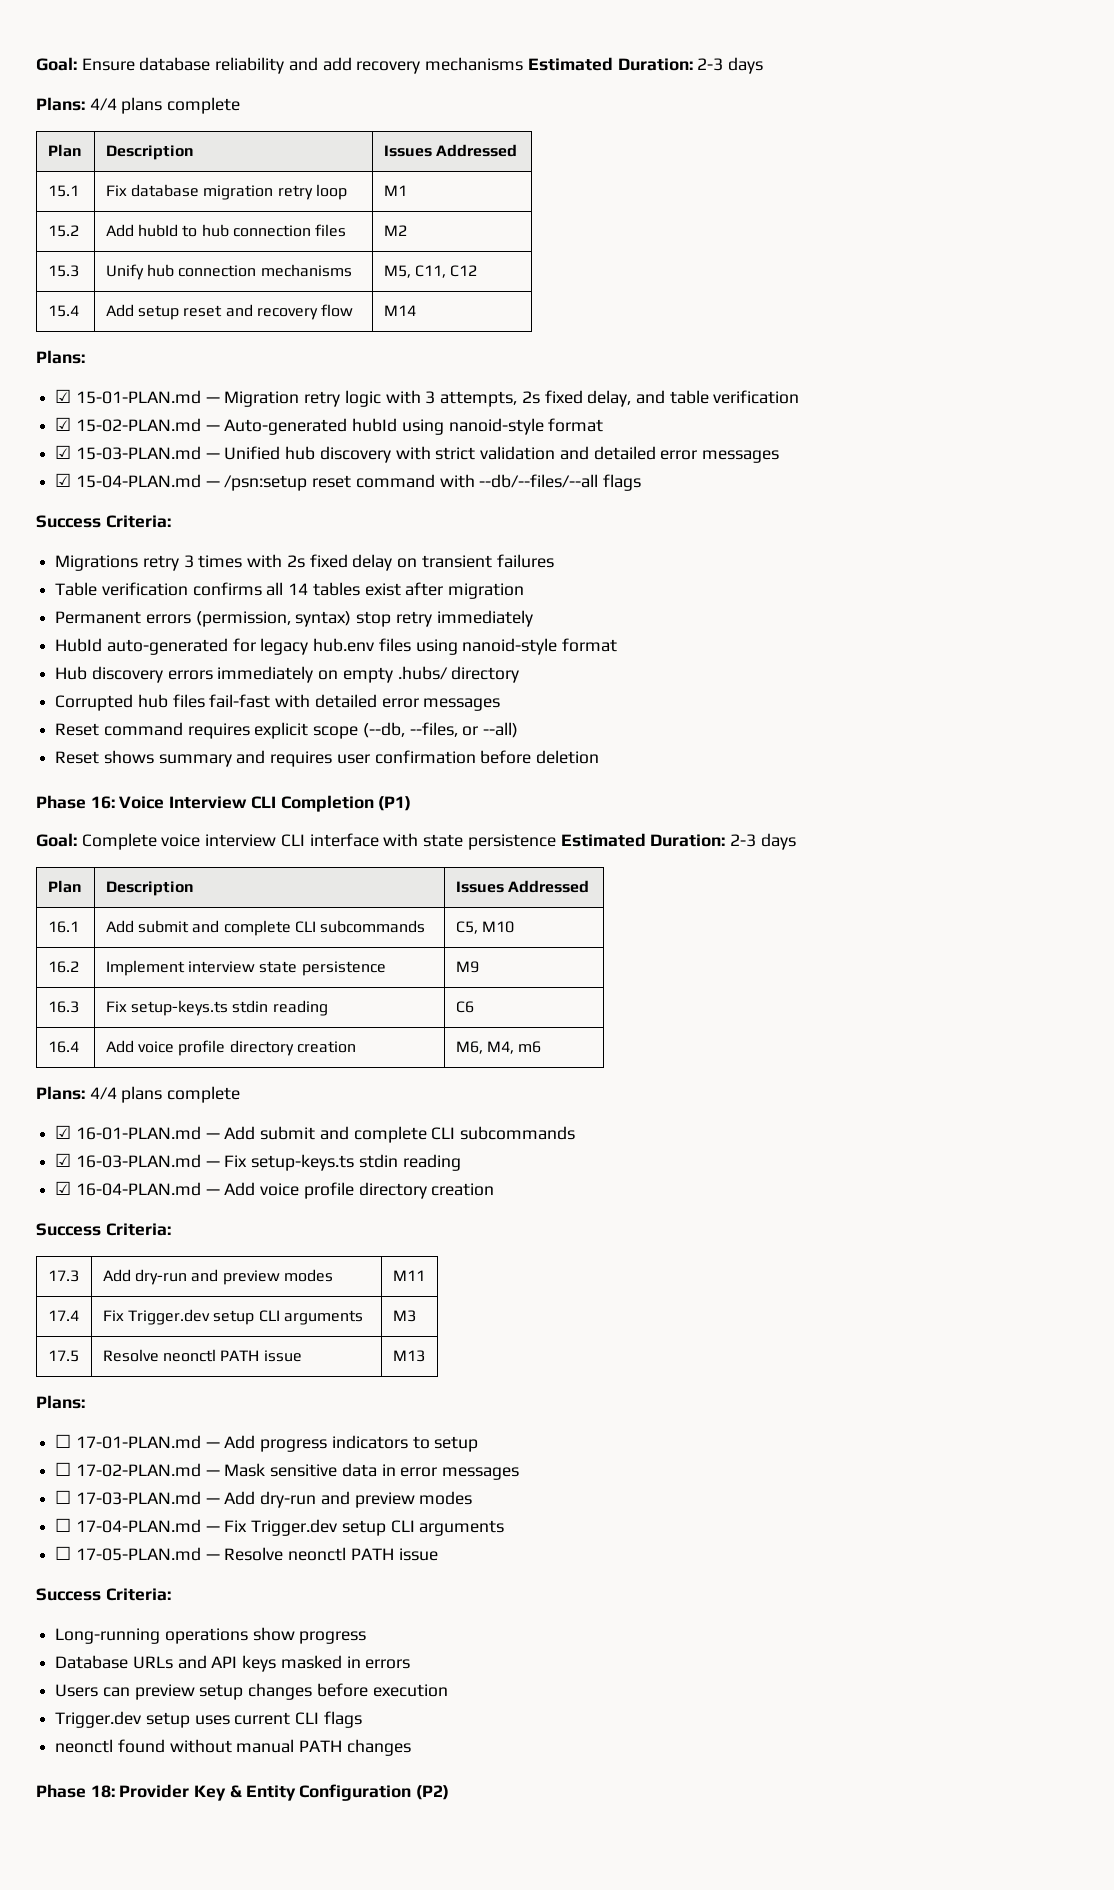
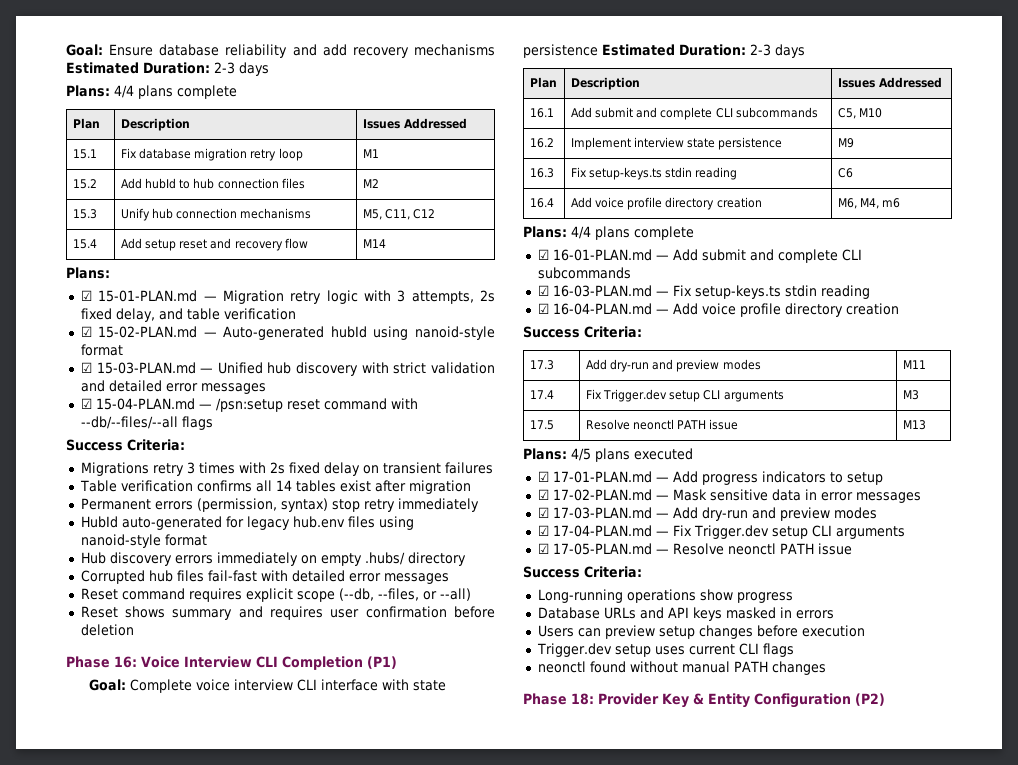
[55,1434,72,1448] // ☐ -> [571,448,693,462] [537,471,549,482] 4/5 plans executed // ☑
[55,1462,72,1476] ☐ -> [537,489,549,500] ☑
[55,1490,72,1504] ☐ -> [537,507,549,518] ☑
[55,1518,72,1532] ☐ -> [537,525,549,536] ☑
[55,1546,72,1560] ☐ -> [537,543,549,554] ☑

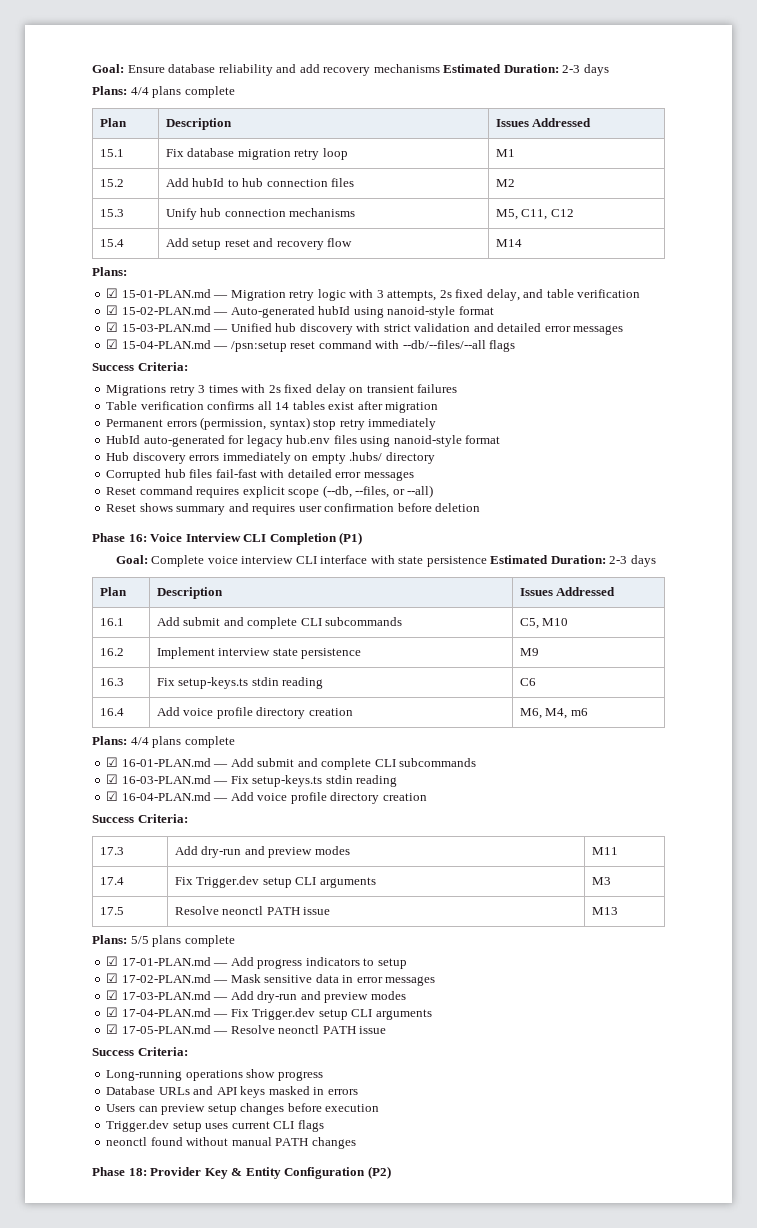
[571,448,693,462] 4/5 plans executed -> [130,935,235,947] 5/5 plans complete

